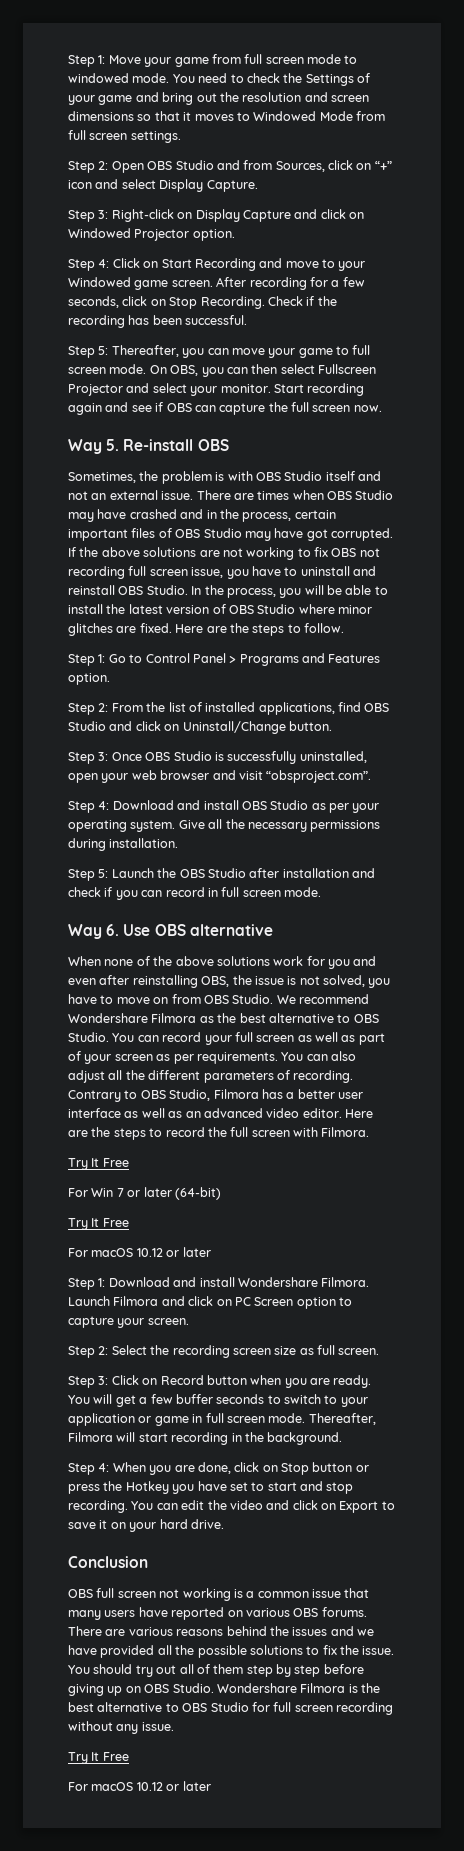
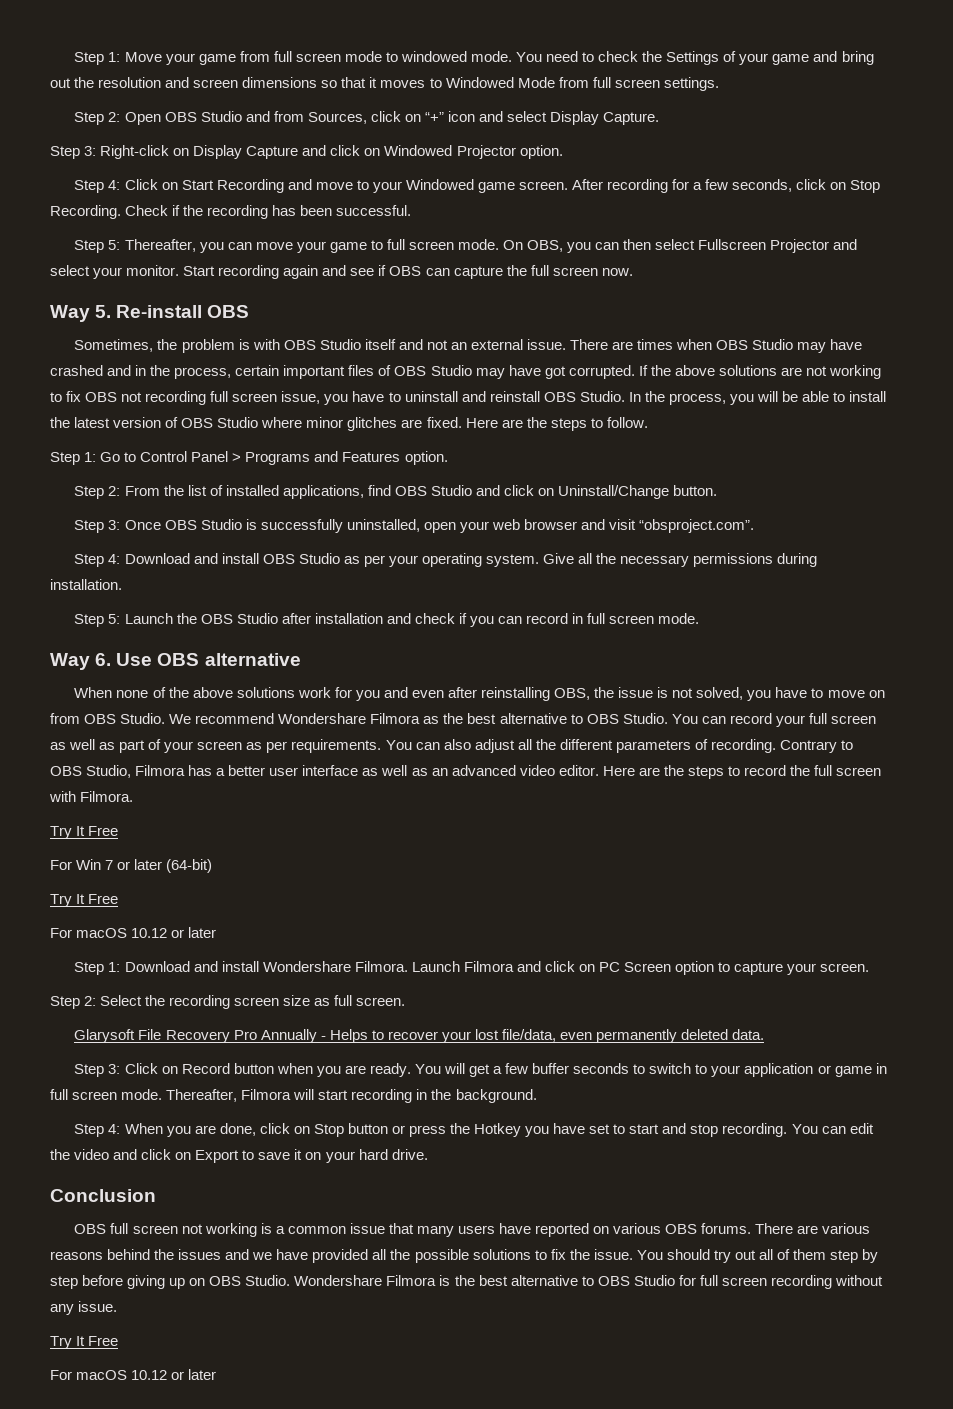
(380, 1351) none -> [74,1029,765,1043] // Glarysoft File Recovery Pro Annually - Helps to recover your lost file/data, even permanently deleted data.

